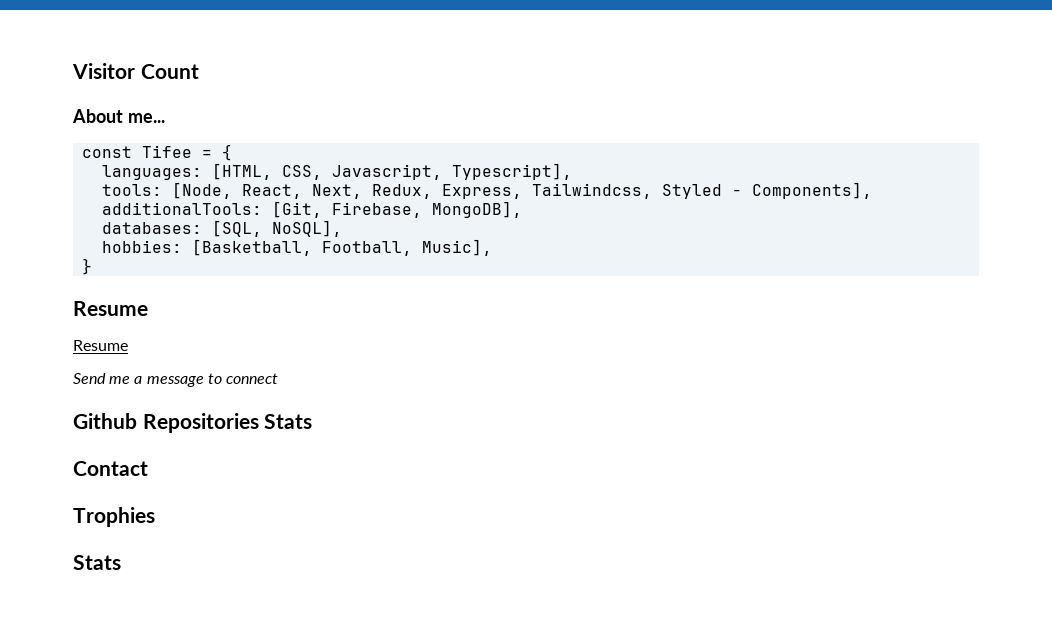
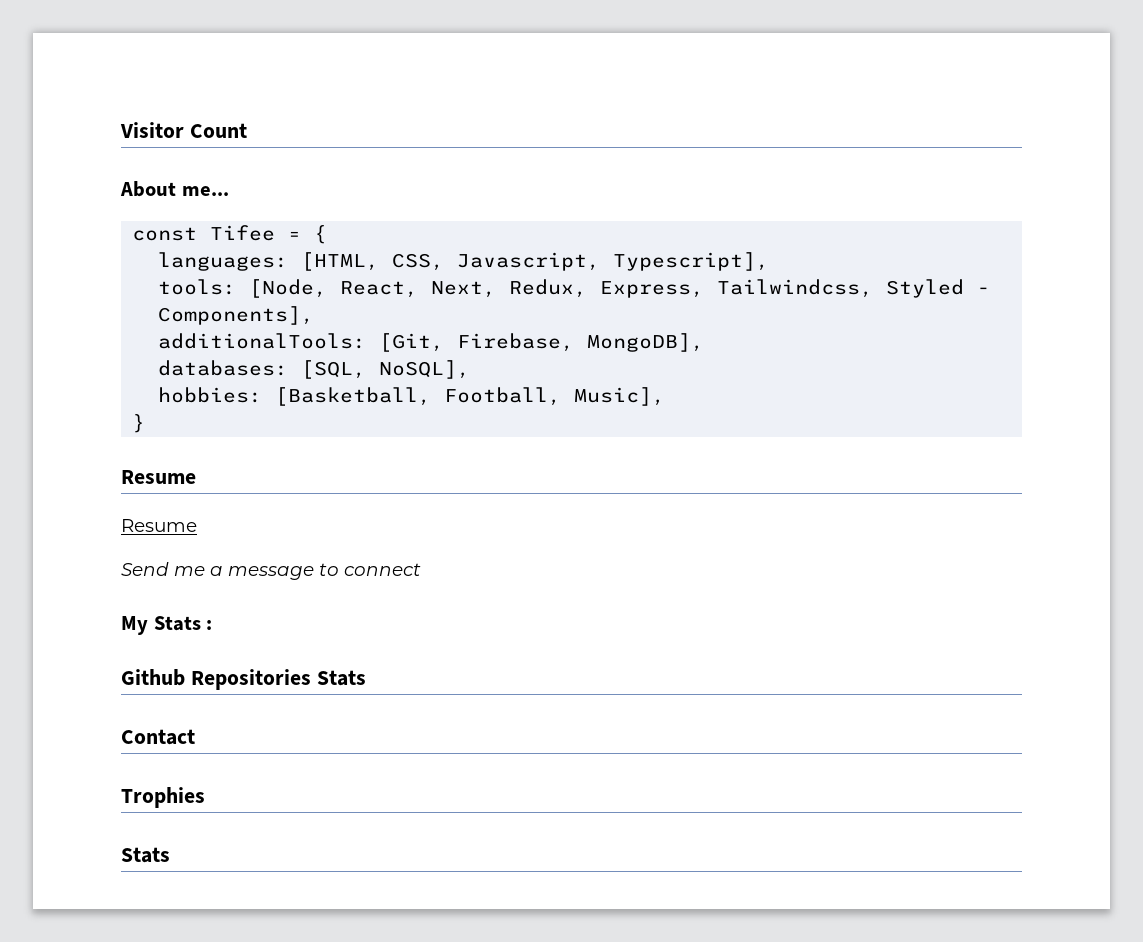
(278, 378) none -> [121,616,213,635] // My Stats :

